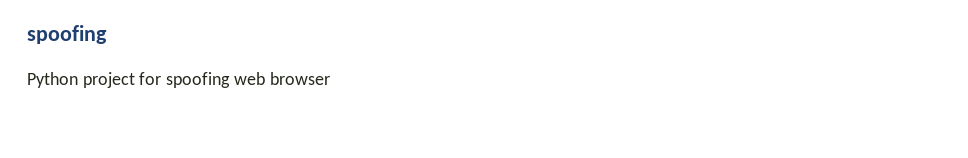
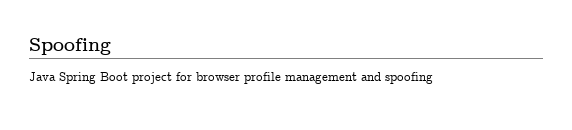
[27,25,107,44] [27,72,330,88] spoofing // Python project for spoofing web browser -> [29,38,111,55] [29,72,433,84] Spoofing // Java Spring Boot project for browser profile management and spoofing

